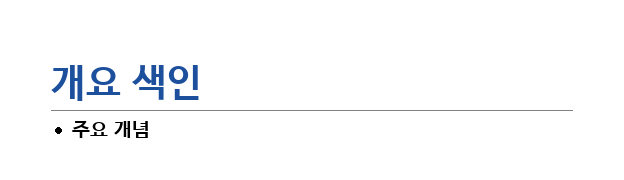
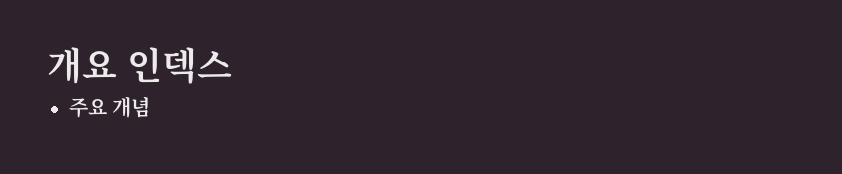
[131,65,202,100] 색인 -> [127,47,232,84] 인덱스

